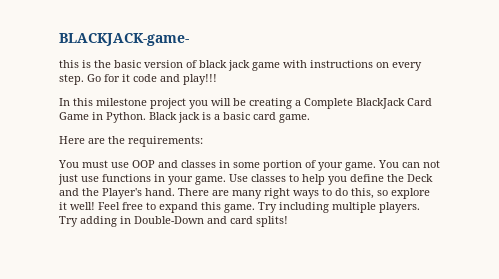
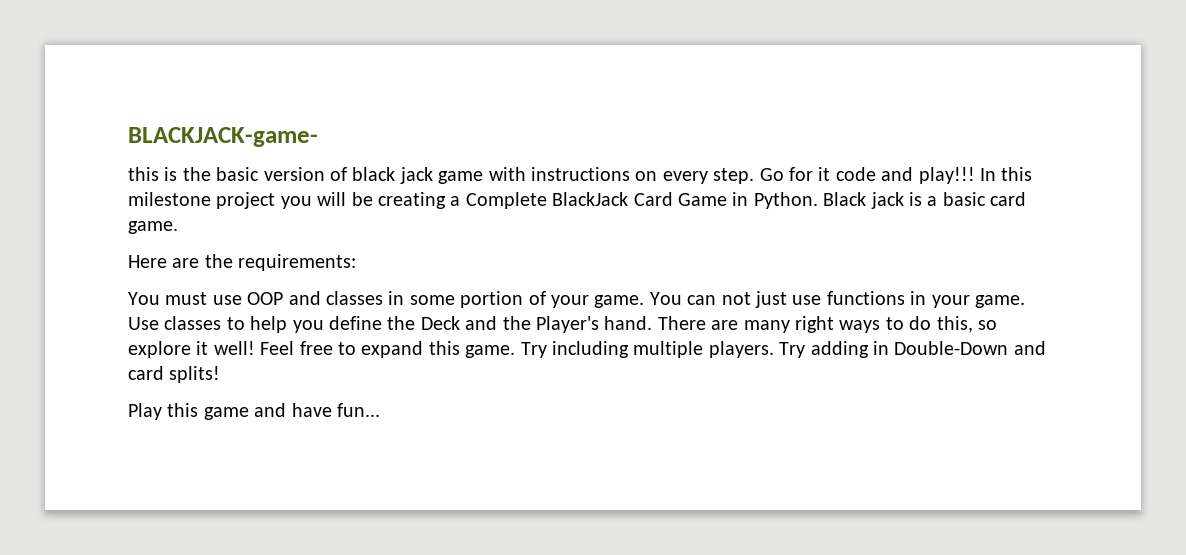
(217, 79) // -> (975, 175) none
(288, 221) none -> [128,403,380,420] // Play this game and have fun...

